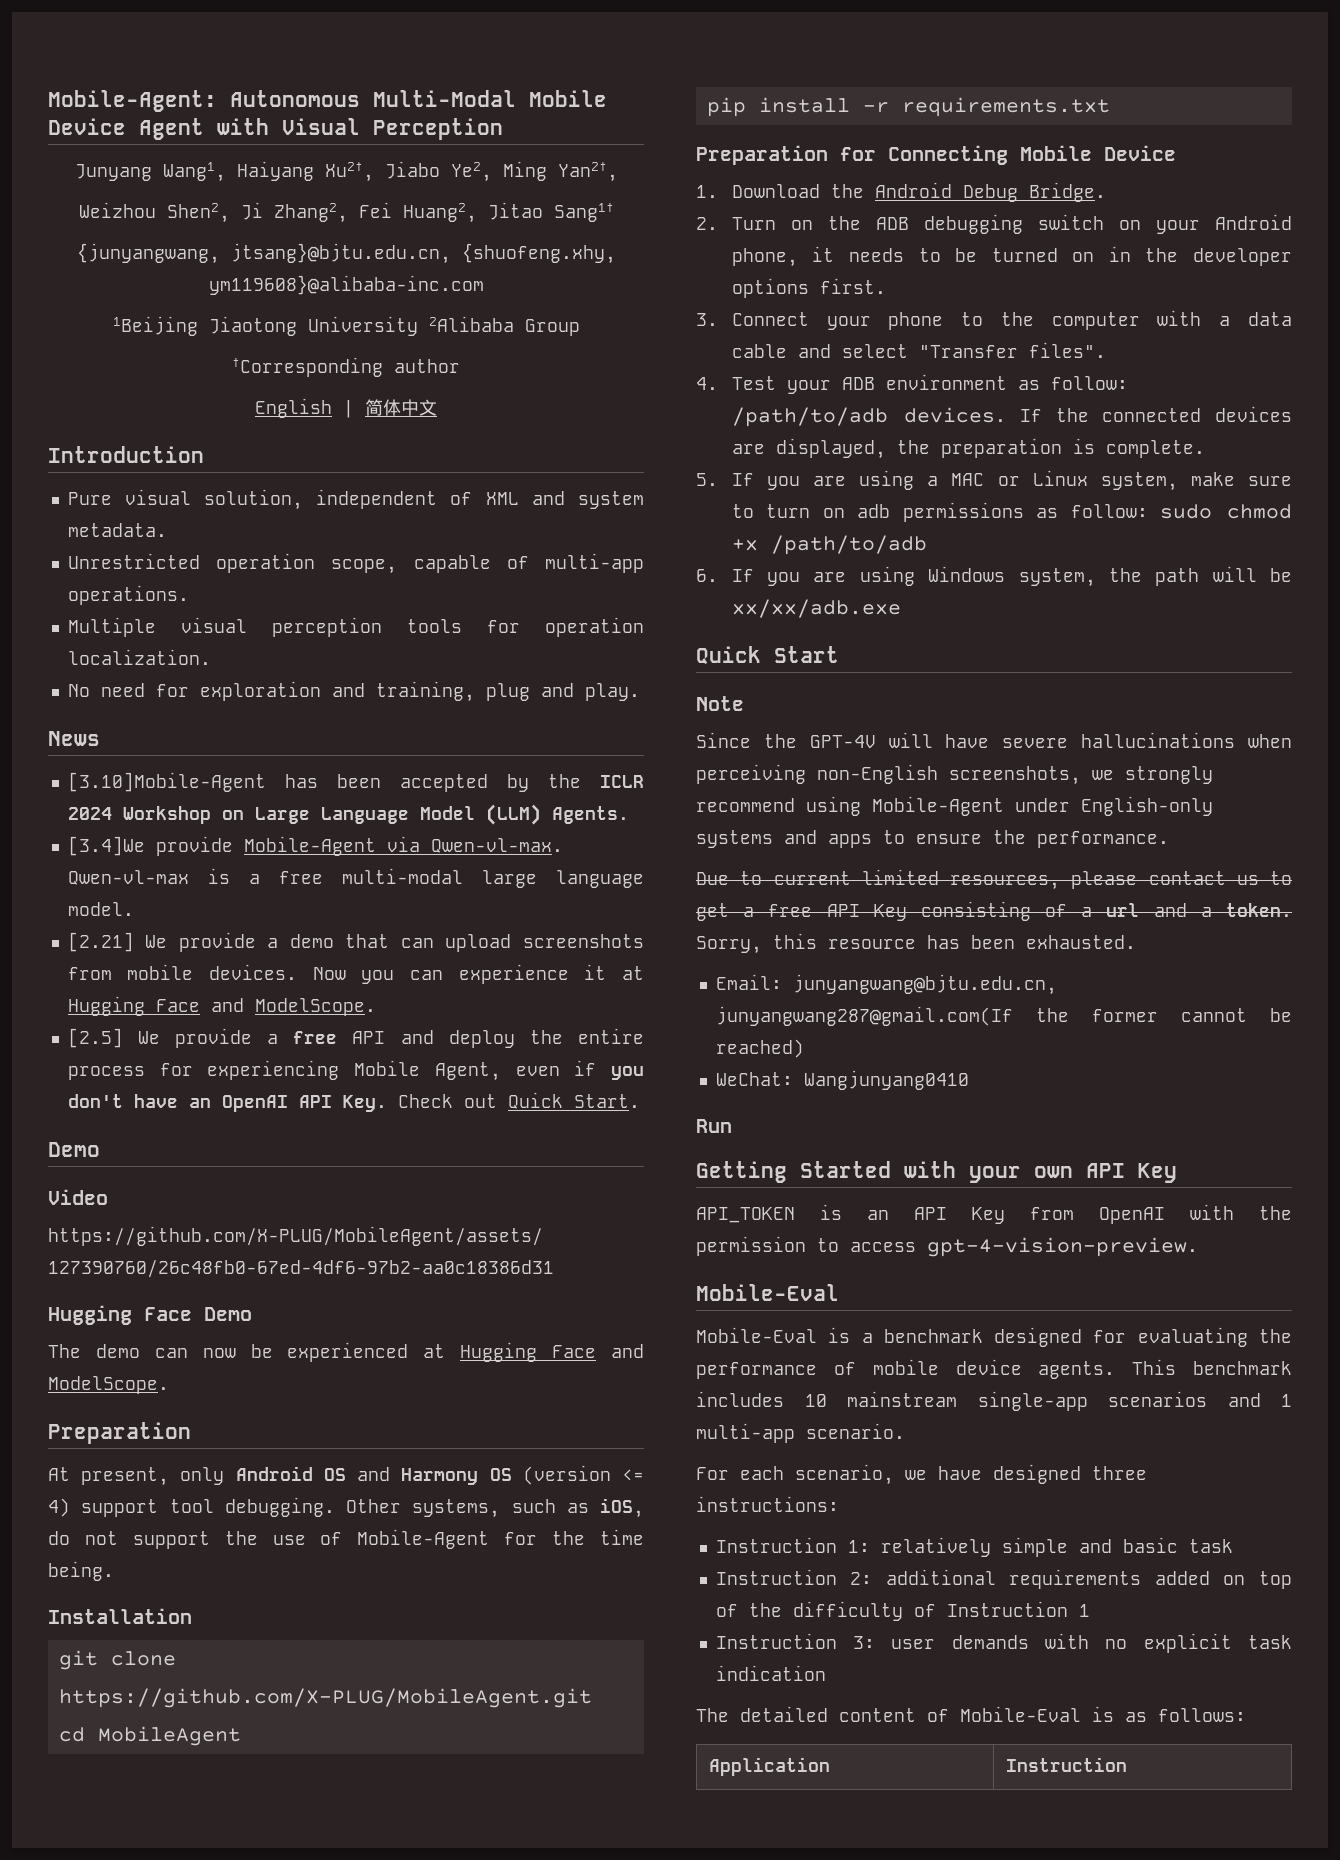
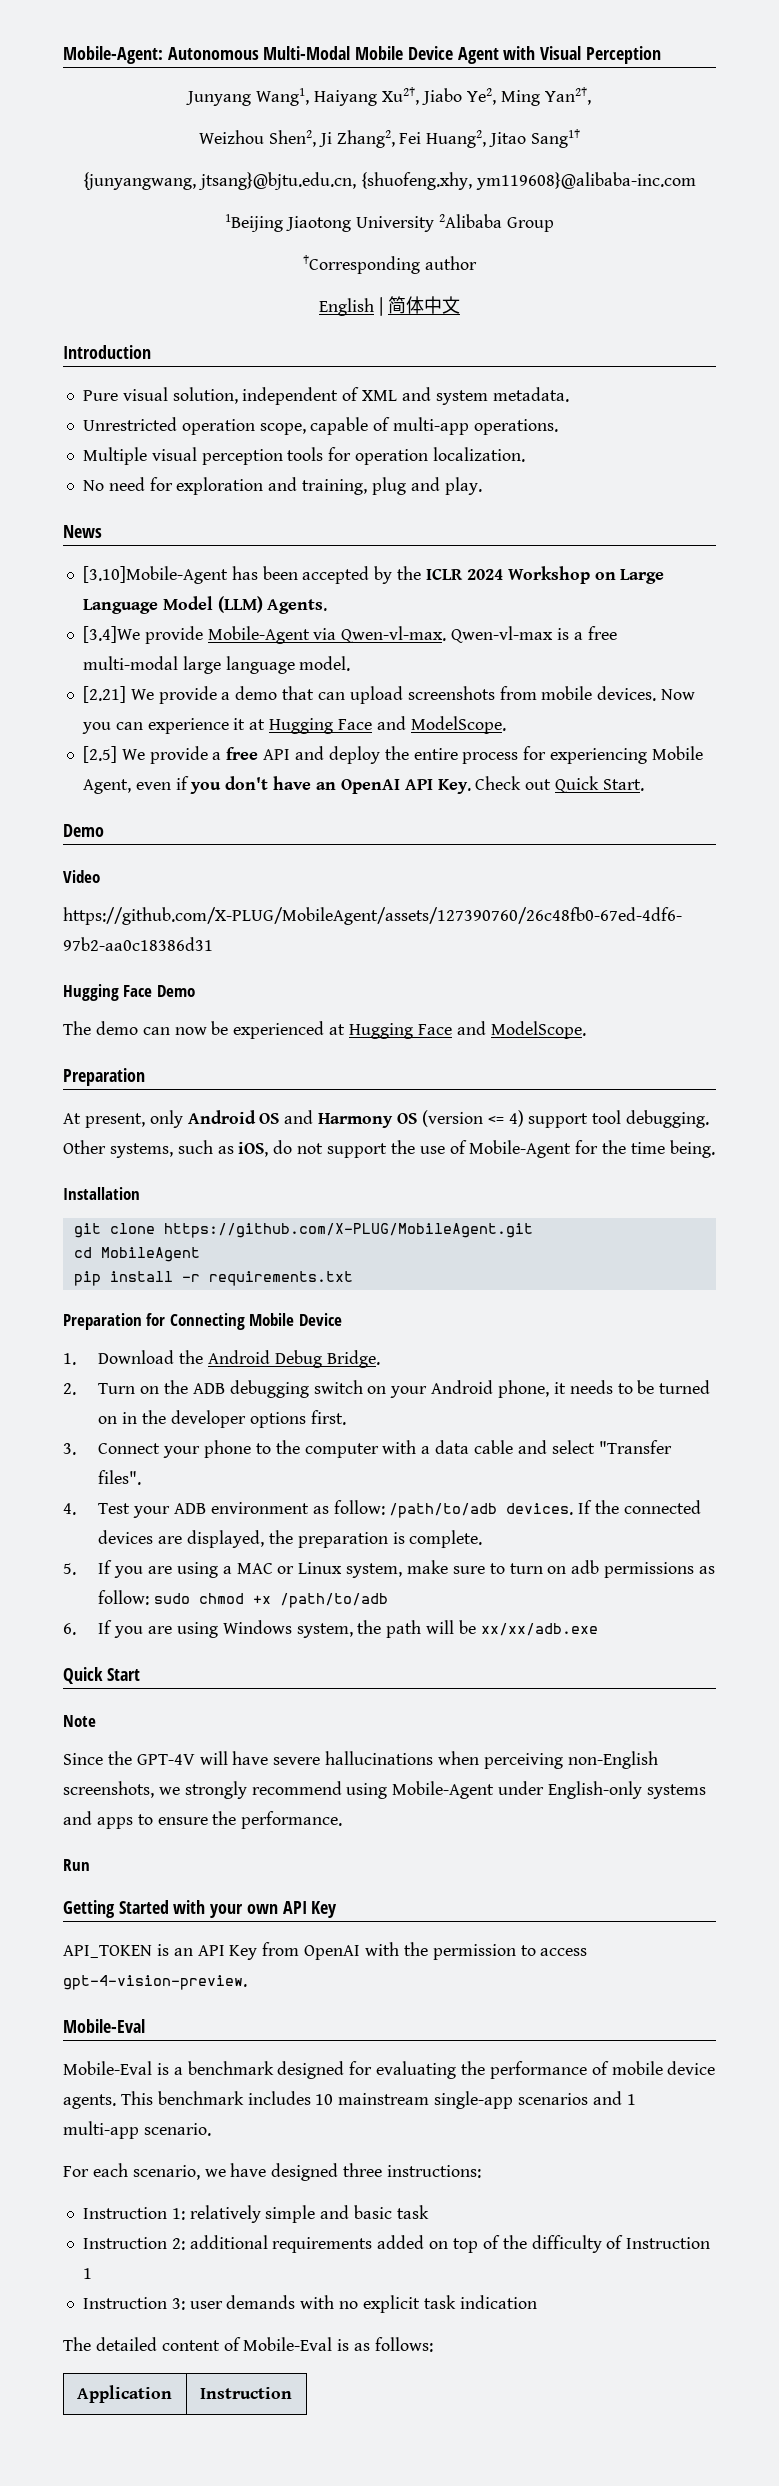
[696,869,1292,890] [696,901,1292,921] [696,933,1136,954] [715,974,1057,995] [715,1006,1292,1026] [715,1039,804,1058] [715,1070,969,1090] // Due to current limited resources, please contact us to get a free API Key consisting of a url and a token. Sorry, this resource has been exhausted. // Email: junyangwang@bjtu.edu.cn, junyangwang287@gmail.com(If the former cannot be reached) // WeChat: Wangjunyang0410 -> (343, 1820) none

